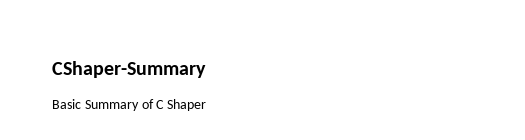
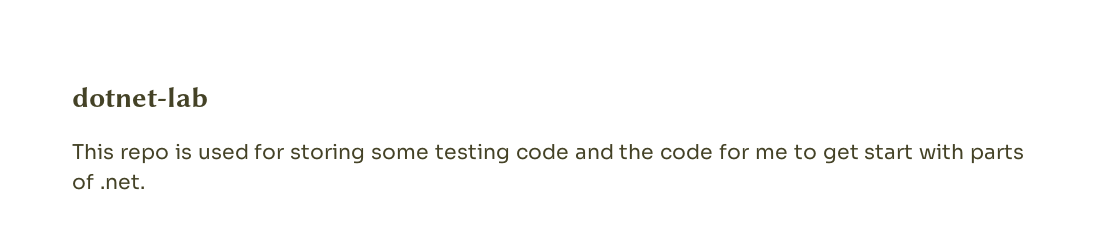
[52,61,206,78] [52,99,207,111] CShaper-Summary // Basic Summary of C Shaper -> [72,87,208,108] [72,143,1025,164] [72,173,145,190] dotnet-lab // This repo is used for storing some testing code and the code for me to get start with parts of .net.

